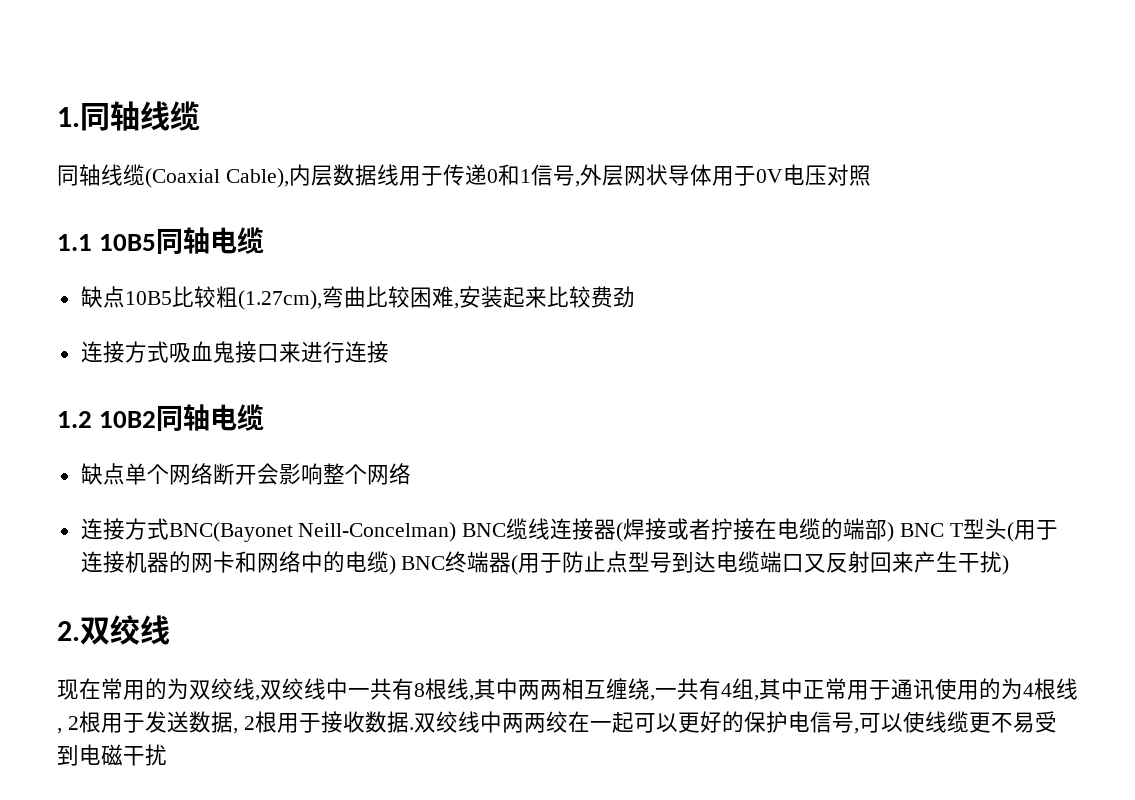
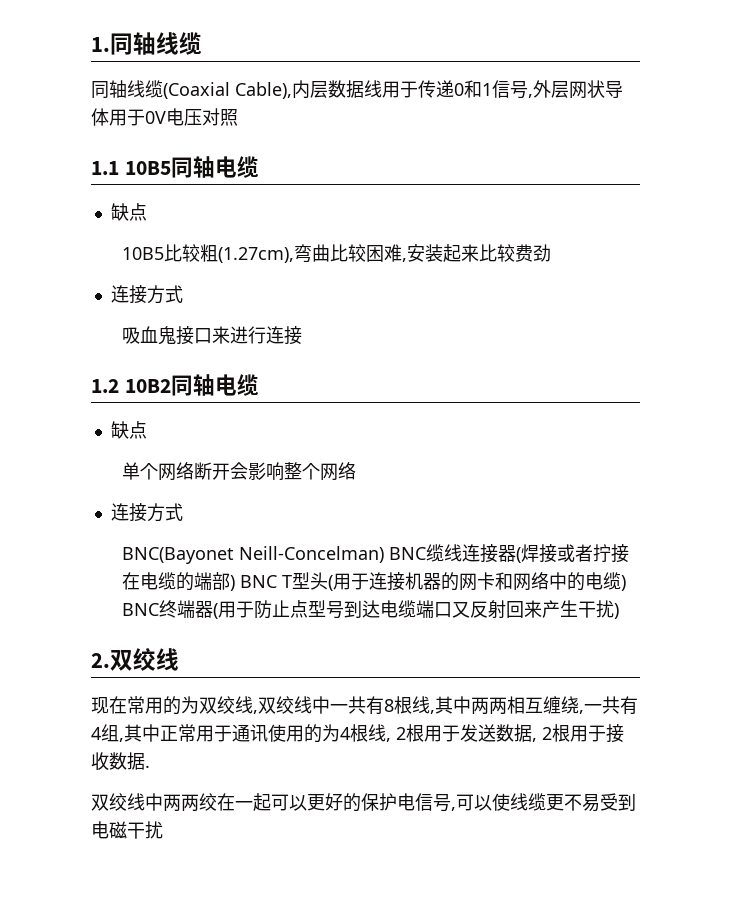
(125, 297) none -> (147, 212) //
(169, 352) none -> (183, 294) //
(125, 474) none -> (147, 430) //
(169, 529) none -> (183, 512) //
(414, 728) none -> (150, 766) //

